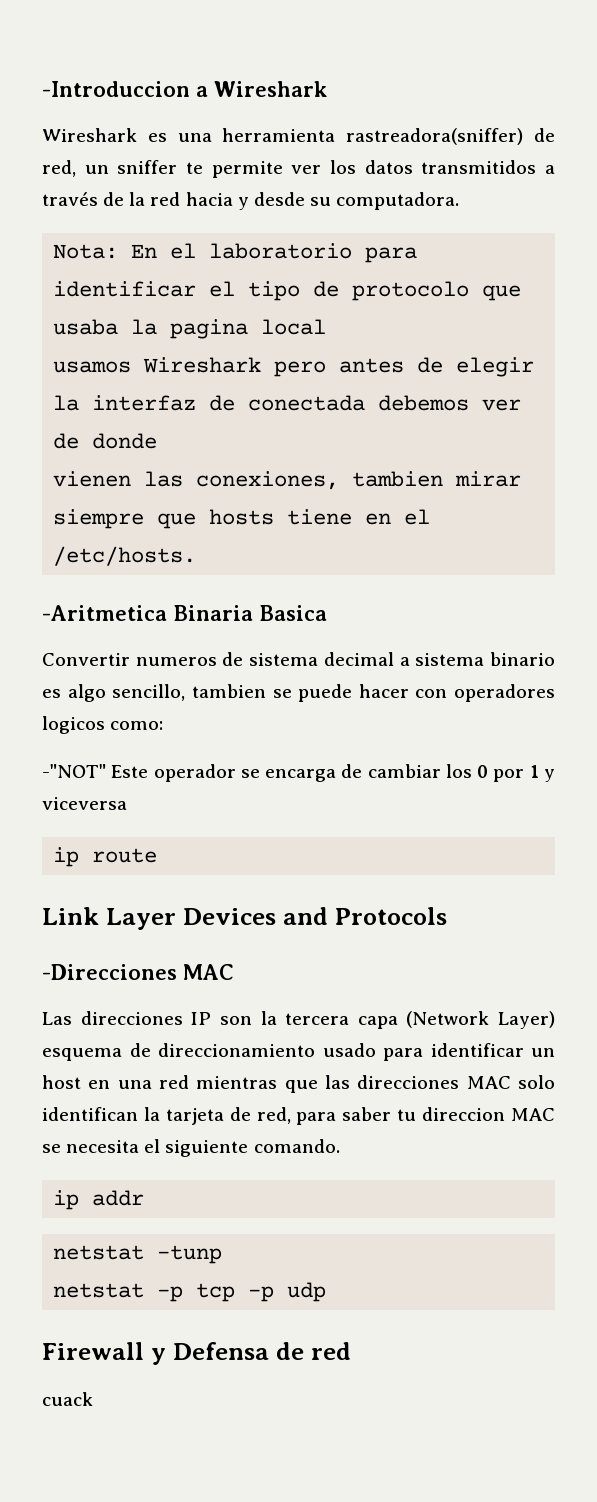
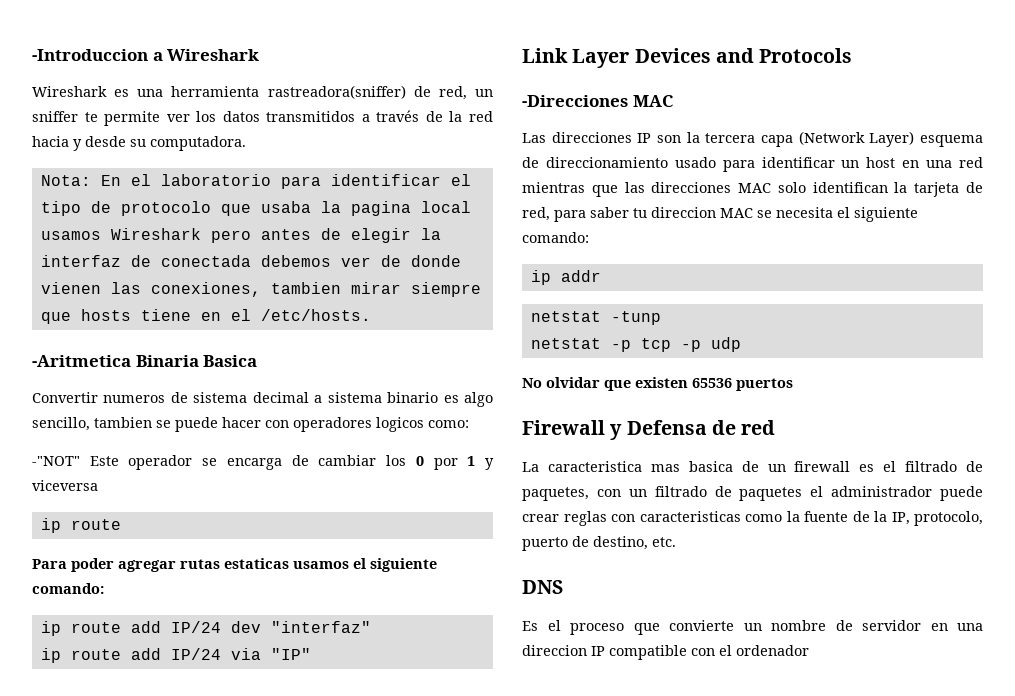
(158, 855) none -> [32,558,437,572] [32,583,104,594] [40,621,371,636] [40,648,311,663] // Para poder agregar rutas estaticas usamos el siguiente comando: // ip route add IP/24 dev "interfaz" // ip route add IP/24 via "IP"
[253,1139,340,1153] comando. -> [522,232,589,243] comando:
(327, 1292) none -> [522,377,793,391] // No olvidar que existen 65536 puertos
[42,1392,93,1406] cuack -> [522,461,983,472] [522,486,983,501] [522,511,983,526] [522,536,676,551] [522,580,563,594] [522,620,983,635] [522,645,809,660] La caracteristica mas basica de un firewall es el filtrado de paquetes, con un filtrado de paquetes el administrador puede crear reglas con caracteristicas como la fuente de la IP, protocolo, puerto de destino, etc. // DNS // Es el proceso que convierte un nombre de servidor en una direccion IP compatible con el ordenador

